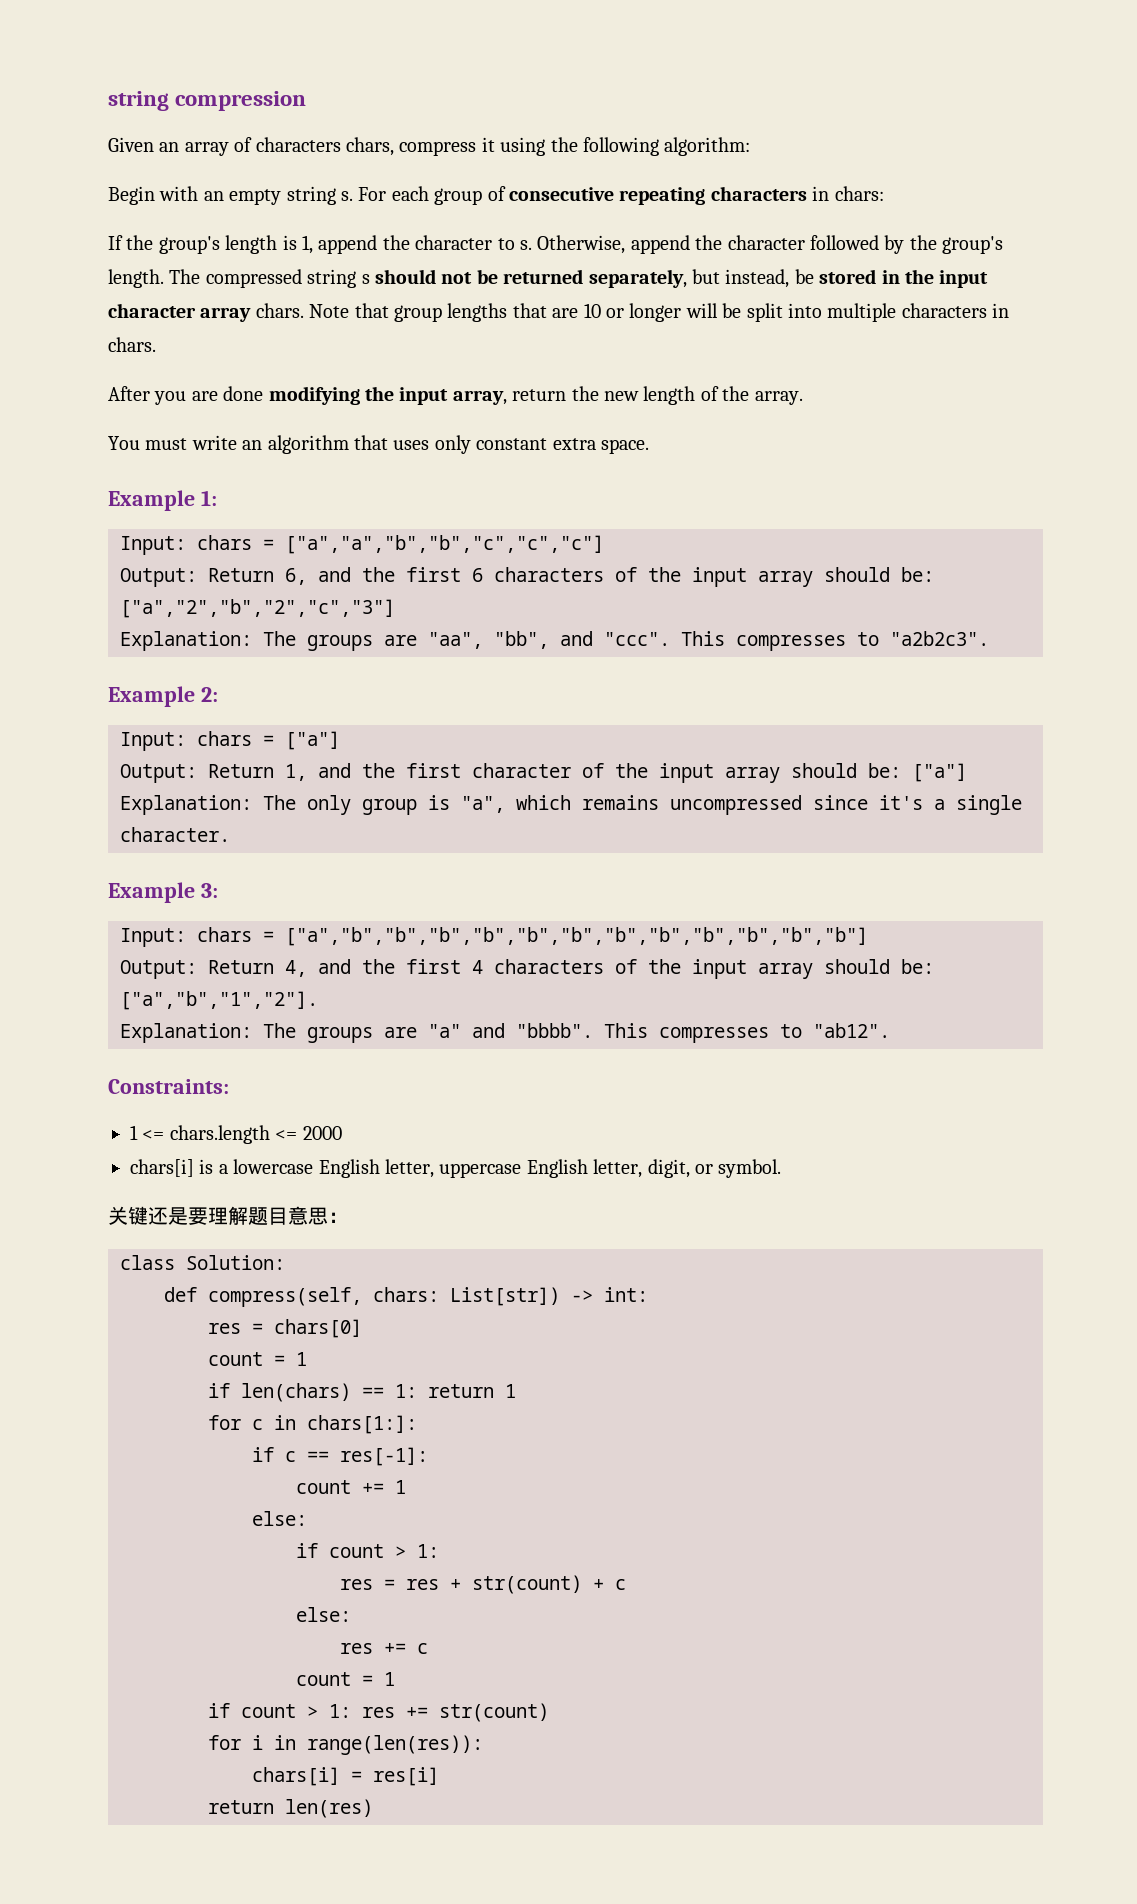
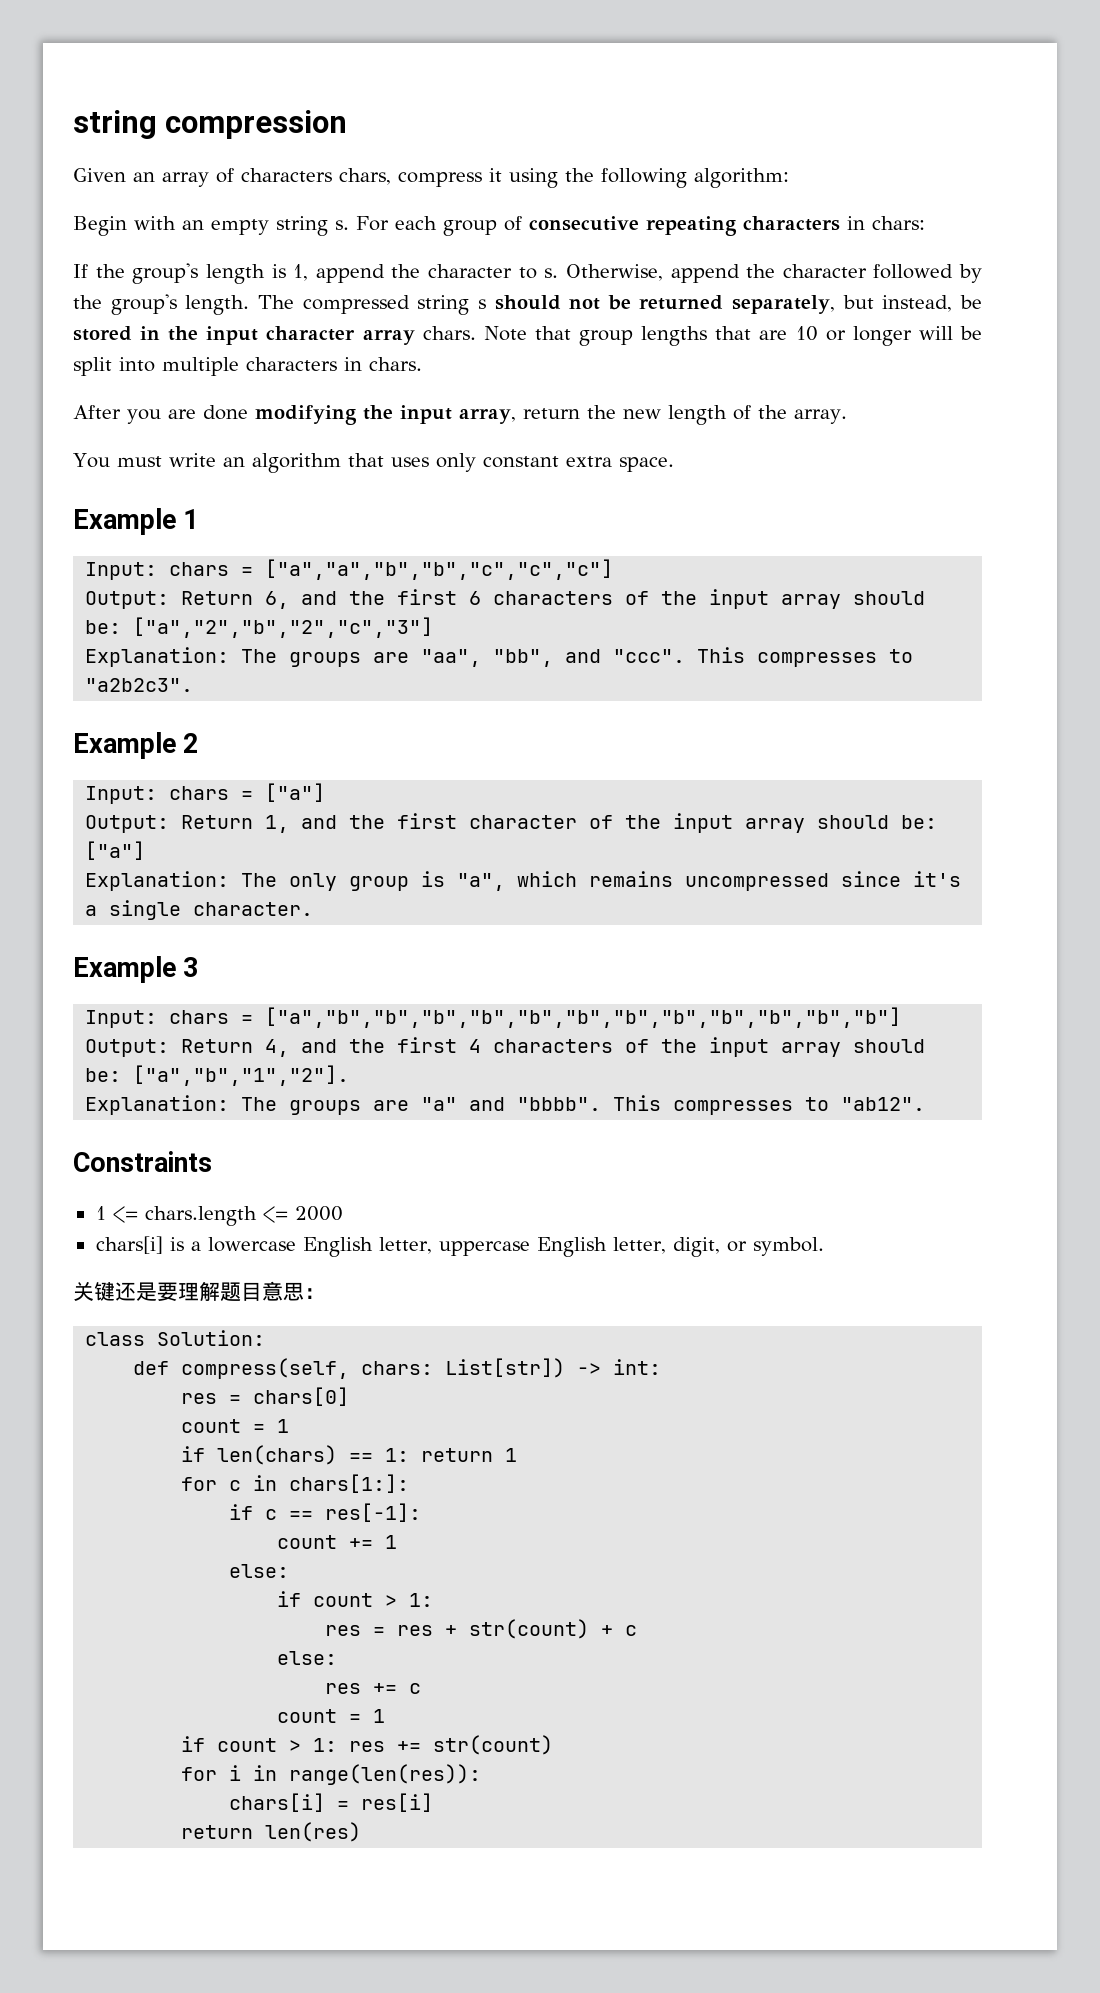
[200,490,217,506] 1: -> [183,509,199,529] 1
[200,687,218,702] 2: -> [183,733,199,753] 2
[200,883,218,898] 3: -> [183,957,199,977] 3
[108,1079,229,1094] Constraints: -> [73,1151,212,1172] Constraints

